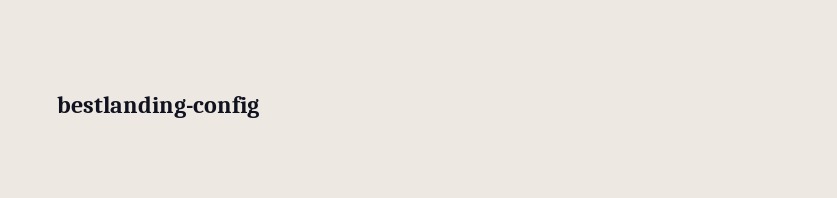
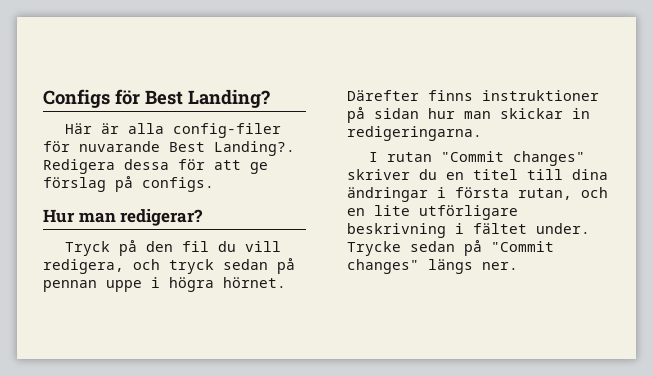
[57,96,259,118] bestlanding-config -> [43,89,270,108] [64,123,281,138] [43,141,295,156] [43,159,268,174] [43,176,214,192] [43,209,204,226] [64,240,281,256] [43,258,295,274] [43,277,286,292] [347,90,599,101] [347,107,590,123] [347,126,482,141] [368,151,585,166] [347,169,608,180] [347,187,608,202] [347,205,518,220] [347,223,590,238] [347,240,554,256] [347,259,518,274] Configs för Best Landing? // Här är alla config-filer för nuvarande Best Landing?. Redigera dessa för att ge förslag på configs. // Hur man redigerar? // Tryck på den fil du vill redigera, och tryck sedan på pennan uppe i högra hörnet. Därefter finns instruktioner på sidan hur man skickar in redigeringarna. // I rutan "Commit changes" skriver du en titel till dina ändringar i första rutan, och en lite utförligare beskrivning i fältet under. Trycke sedan på "Commit changes" längs ner.

